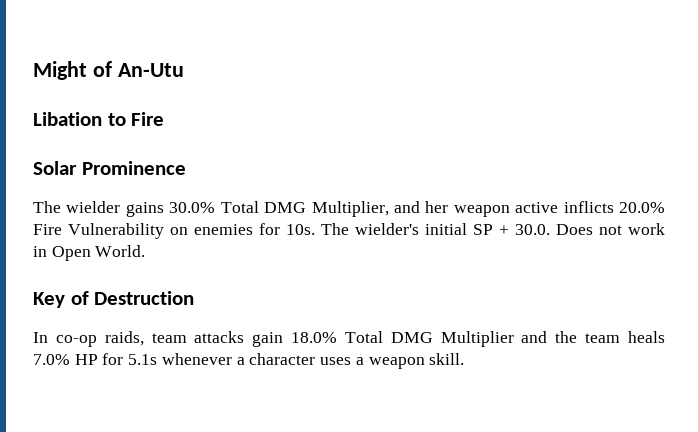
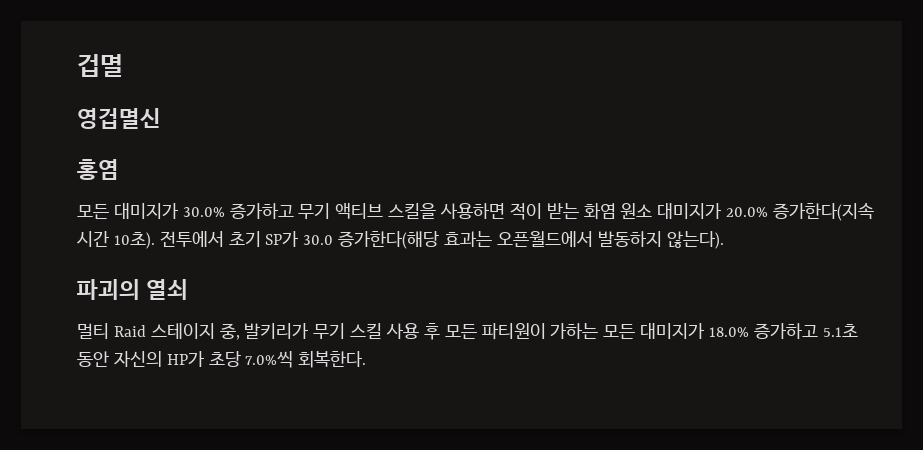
[33,61,184,80] [33,112,165,126] [33,161,186,175] [33,201,665,217] [33,223,665,239] [33,245,146,261] [33,291,195,308] [33,331,665,347] [33,353,465,369] Might of An-Utu // Libation to Fire // Solar Prominence // The wielder gains 30.0% Total DMG Multiplier, and her weapon active inflicts 20.0% Fire Vulnerability on enemies for 10s. The wielder's initial SP + 30.0. Does not work in Open World. // Key of Destruction // In co-op raids, team attacks gain 18.0% Total DMG Multiplier and the team heals 7.0% HP for 5.1s whenever a character uses a weapon skill. -> [77,54,123,77] [77,108,161,129] [77,159,119,180] [77,202,875,221] [77,231,724,249] [77,279,189,300] [77,323,858,340] [77,351,367,368] 겁멸 // 영겁멸신 // 홍염 // 모든 대미지가 30.0% 증가하고 무기 액티브 스킬을 사용하면 적이 받는 화염 원소 대미지가 20.0% 증가한다(지속 시간 10초). 전투에서 초기 SP가 30.0 증가한다(해당 효과는 오픈월드에서 발동하지 않는다). // 파괴의 열쇠 // 멀티 Raid 스테이지 중, 발키리가 무기 스킬 사용 후 모든 파티원이 가하는 모든 대미지가 18.0% 증가하고 5.1초 동안 자신의 HP가 초당 7.0%씩 회복한다.

